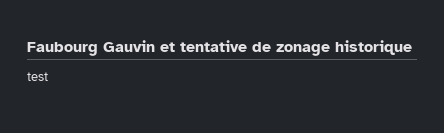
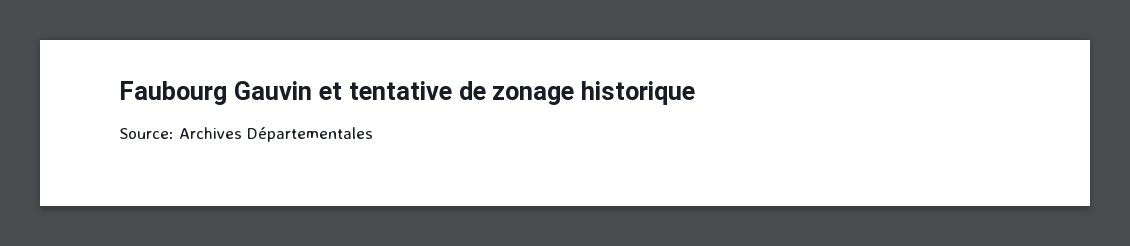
[27,72,48,81] test -> [119,127,373,142] Source: Archives Départementales

